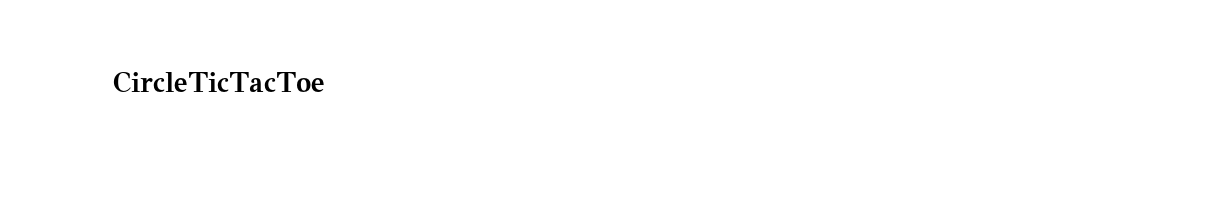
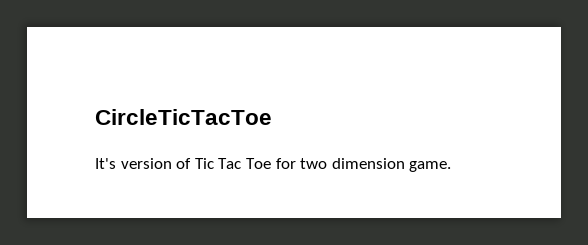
(325, 82) none -> [95,158,452,172] // It's version of Tic Tac Toe for two dimension game.

